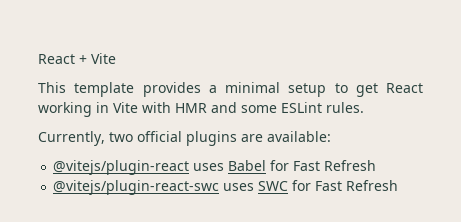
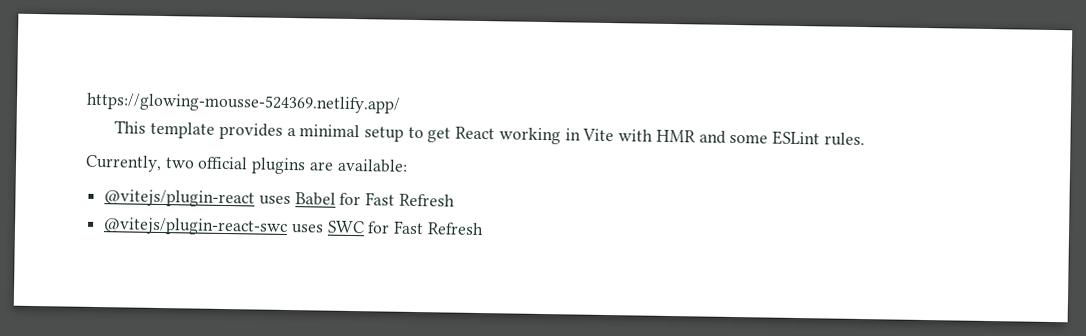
[38,53,116,64] React + Vite -> [86,92,401,114] https://glowing-mousse-524369.netlify.app/

